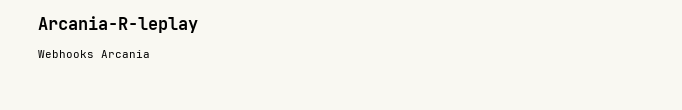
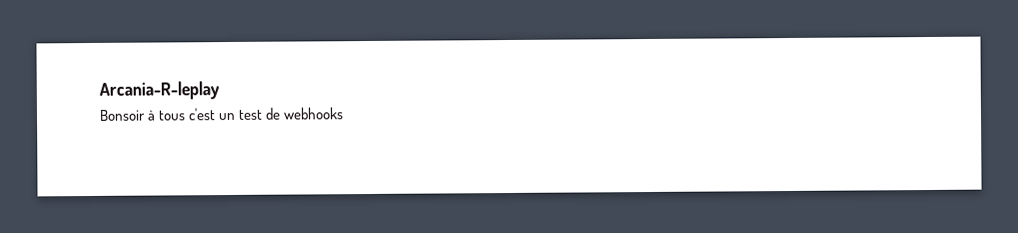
[38,50,150,58] Webhooks Arcania -> [99,107,345,121] Bonsoir à tous c'est un test de webhooks

